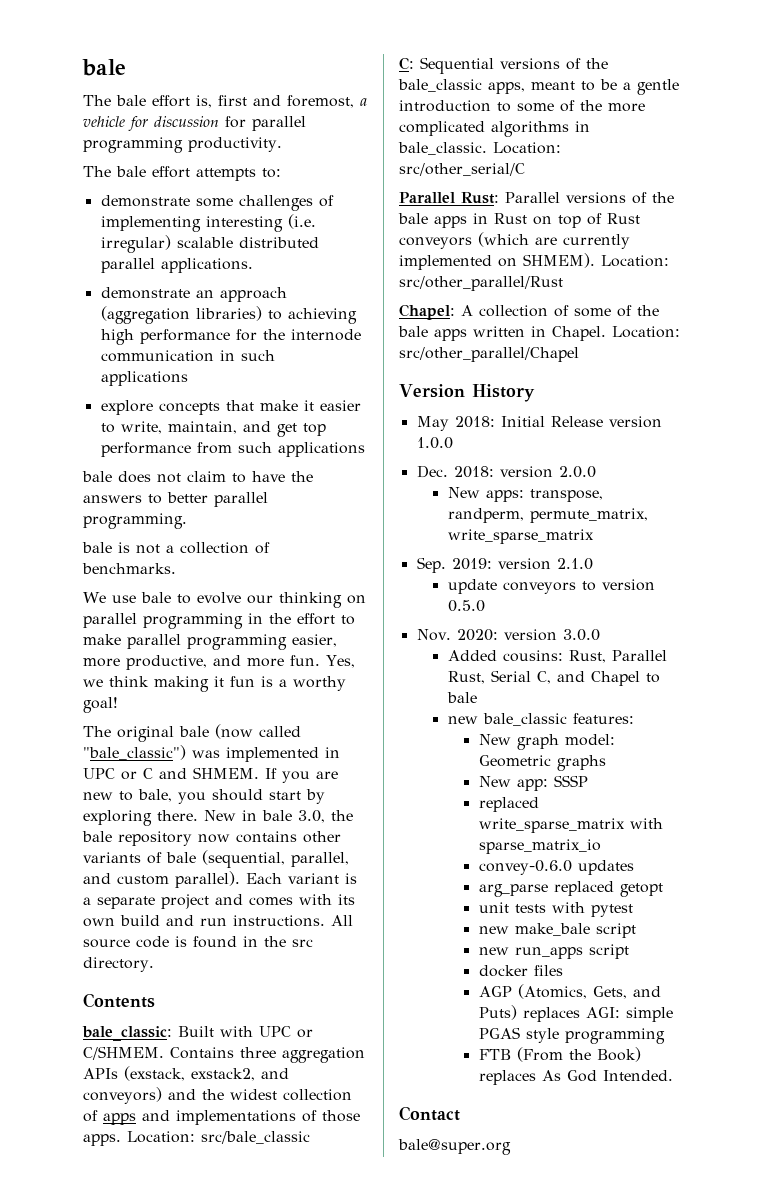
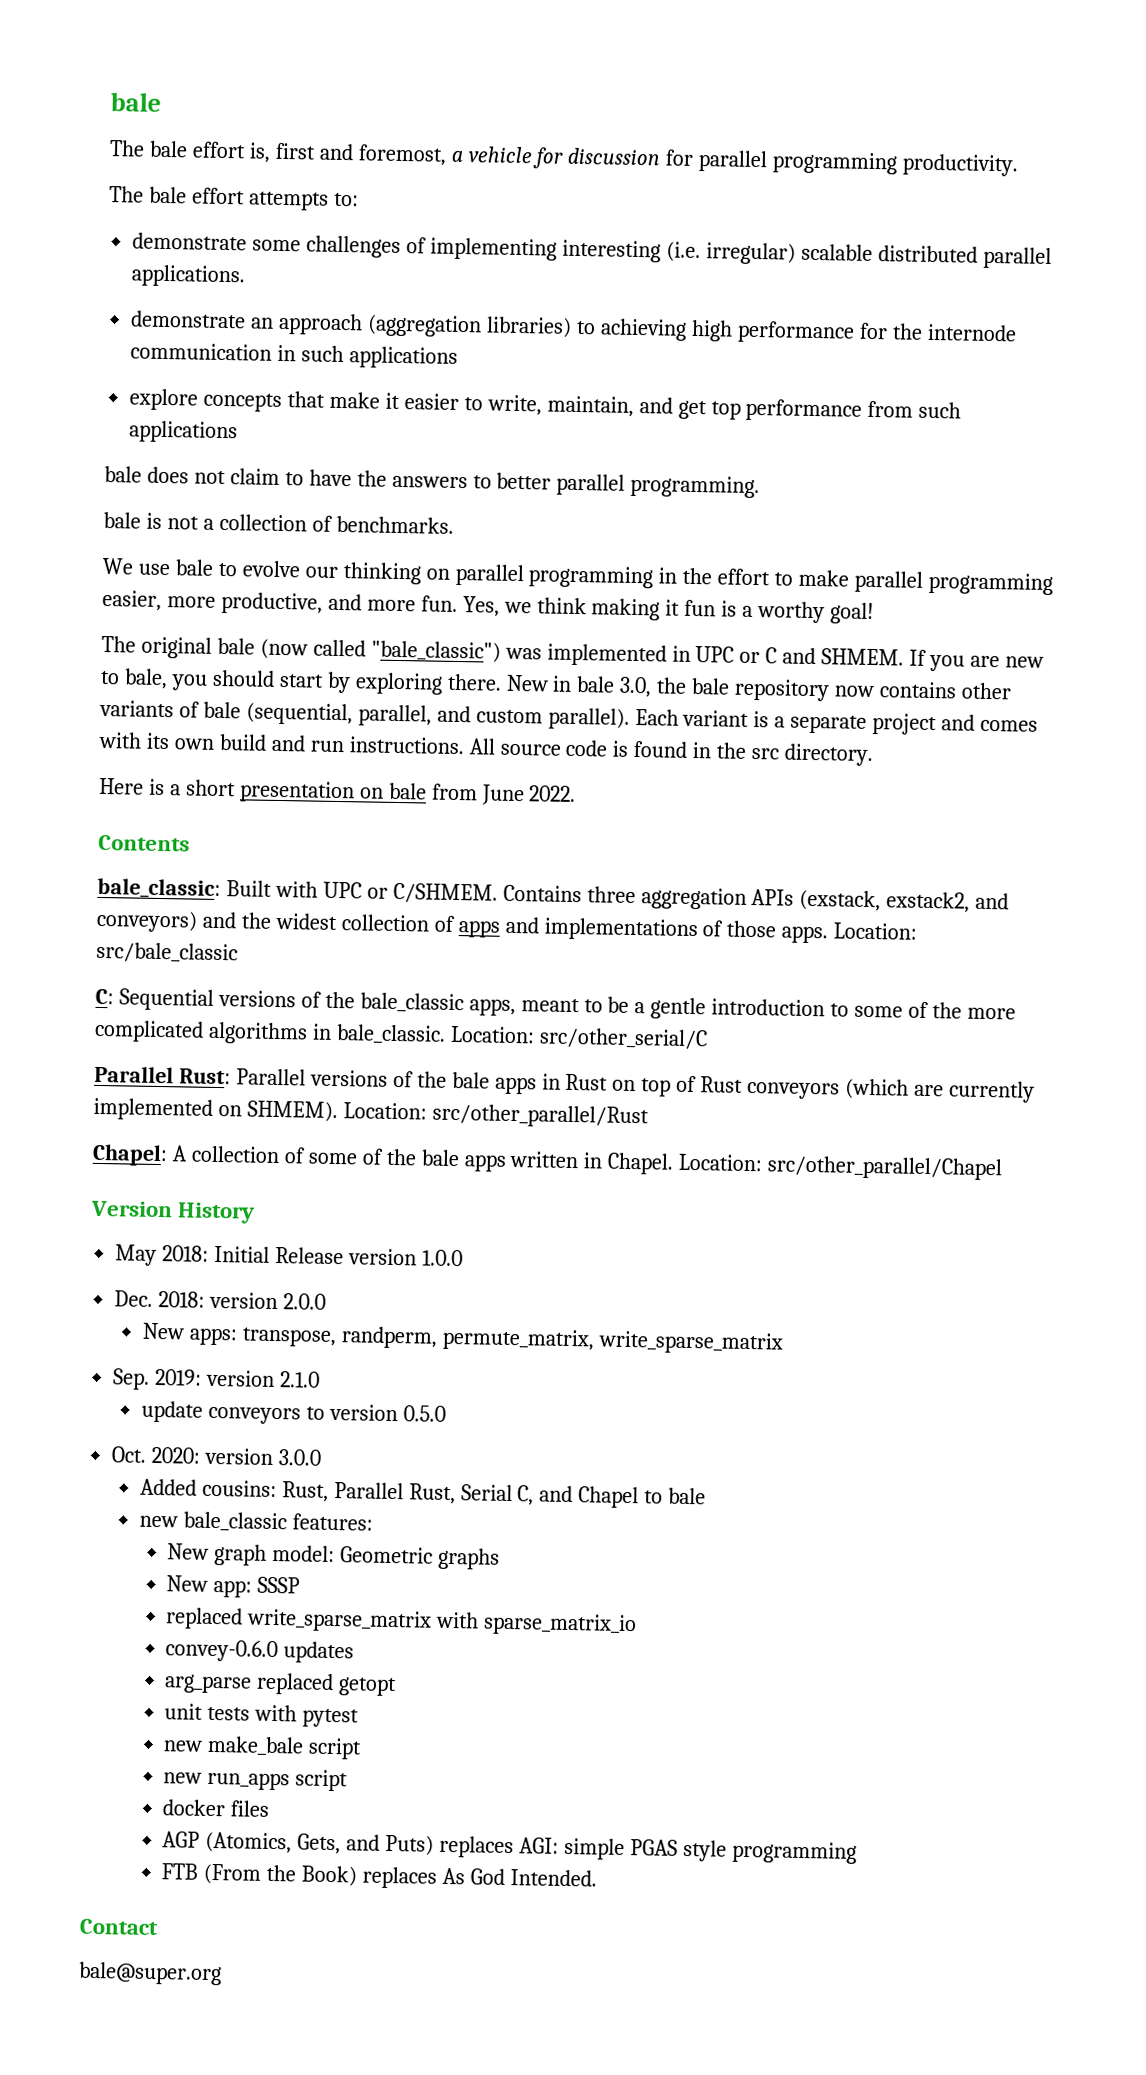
(154, 964) none -> [99,777,577,806] // Here is a short presentation on bale from June 2022.
[416,629,451,641] Nov. -> [111,1446,148,1463] Oct.

